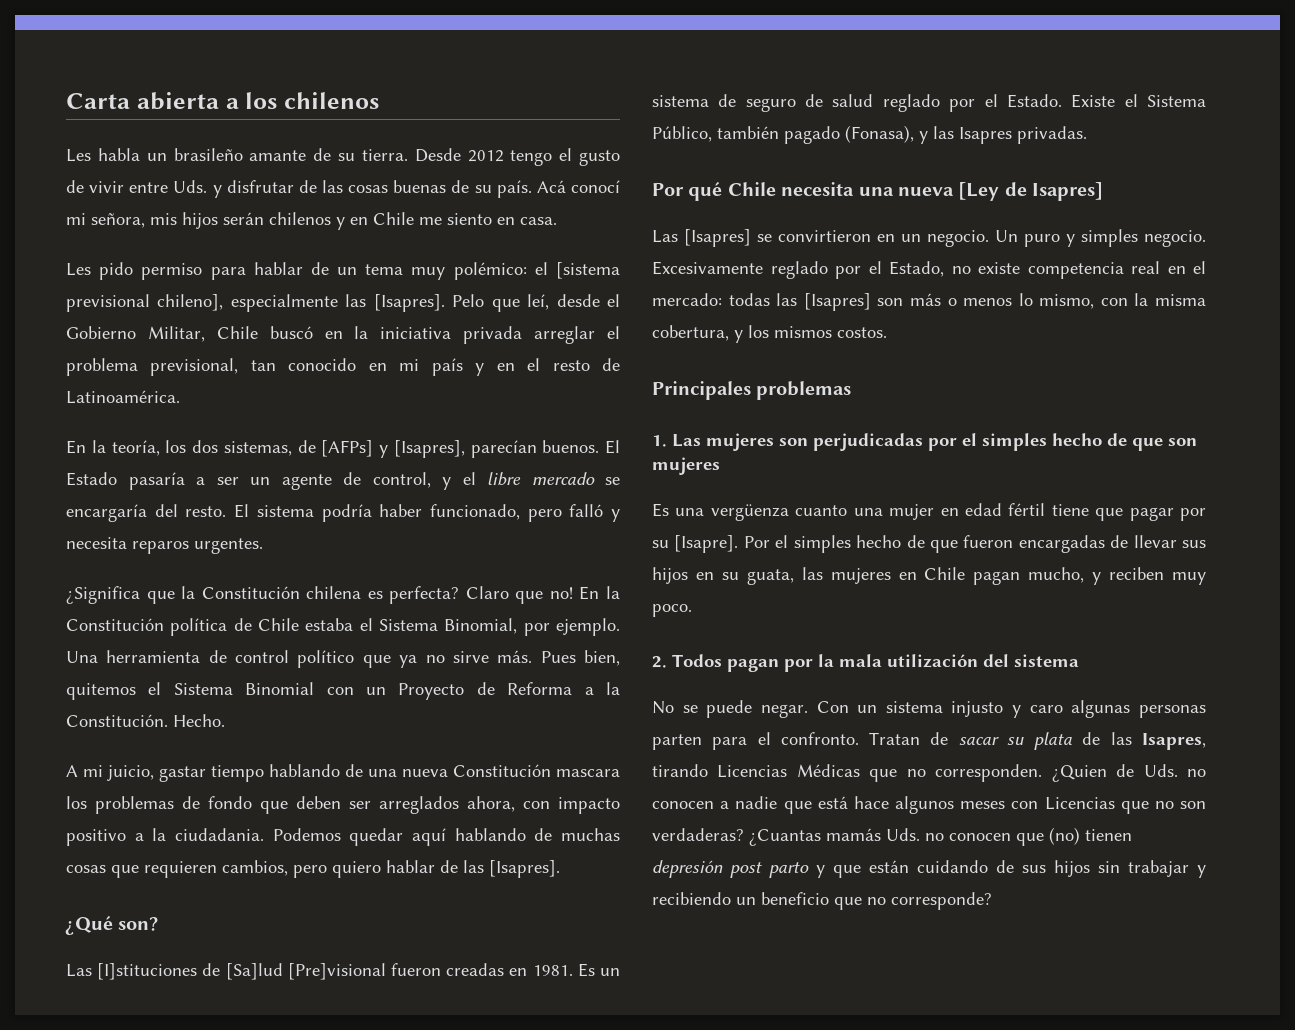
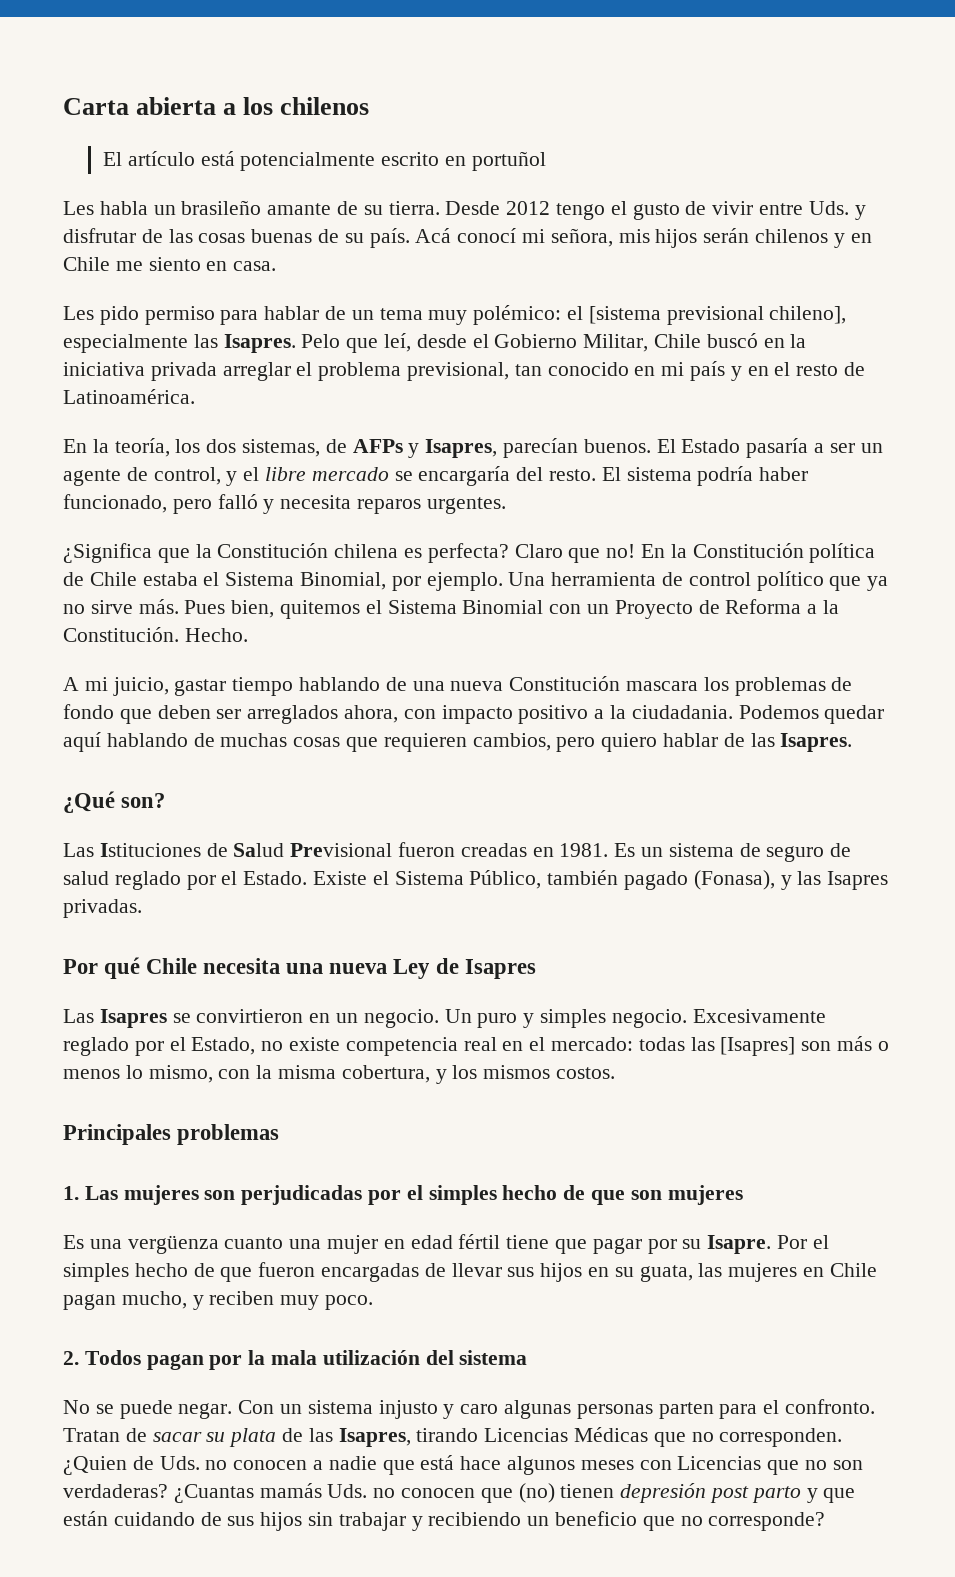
(379, 100) none -> [103,151,546,171] // El artículo está potencialmente escrito en portuñol
[373,294,445,312] [Isapres]. -> [223,334,296,353] Isapres.
[321,440,465,458] [AFPs] y [Isapres], -> [352,439,498,458] AFPs y Isapres,
[489,860,560,878] [Isapres]. -> [780,733,853,752] Isapres.
[97,963,386,980] [I]stituciones de [Sa]lud [Pre]visional -> [99,843,393,857] Istituciones de Salud Previsional
[958,182,1104,201] [652,229,751,247] [Ley de Isapres] // Las [Isapres] -> [393,958,536,979] [63,1009,167,1028] Ley de Isapres // Las Isapres
[674,535,739,553] [Isapre]. -> [707,1235,772,1254] Isapre.

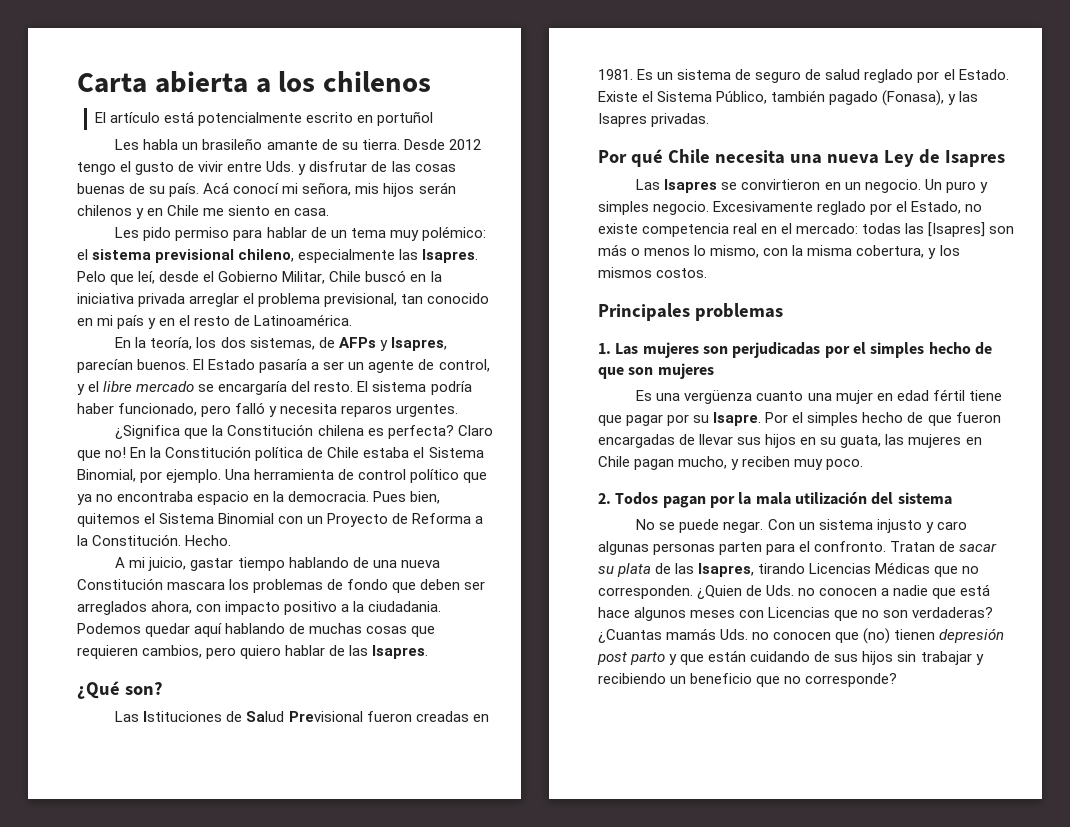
[588,306,847,325] [sistema previsional chileno], -> [92,249,295,263] sistema previsional chileno,
[90,599,179,614] sirve más. -> [117,491,370,505] encontraba espacio en la democracia.

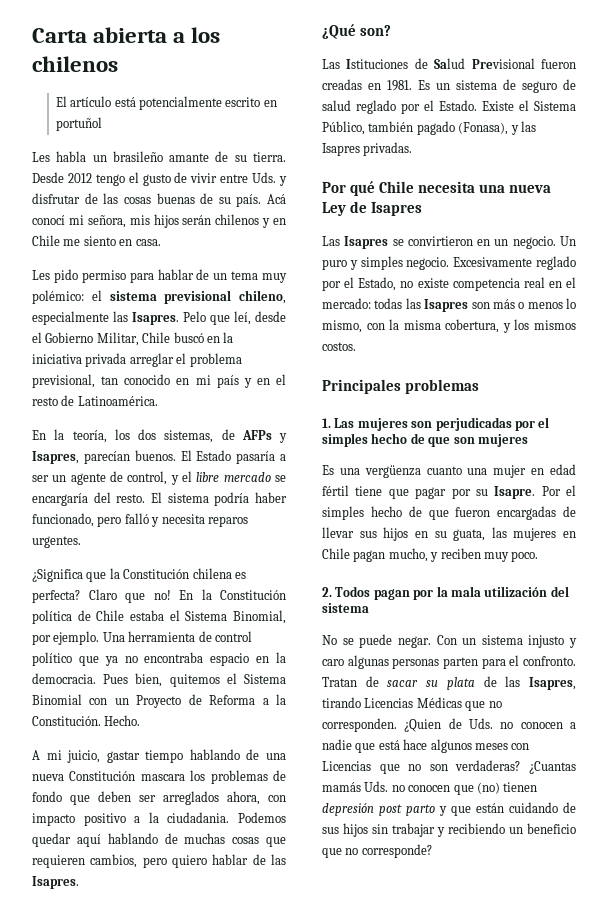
[928,222,986,237] [Isapres] -> [424,299,469,312] Isapres

